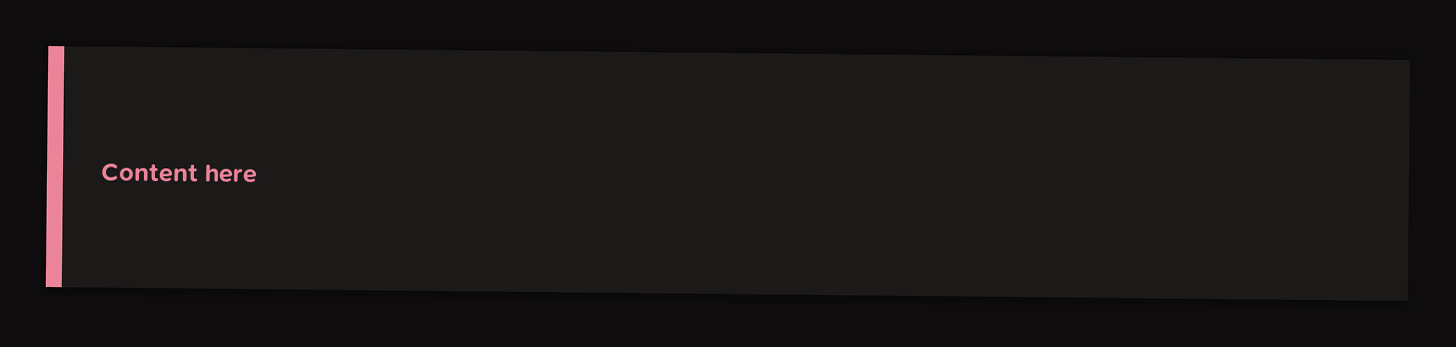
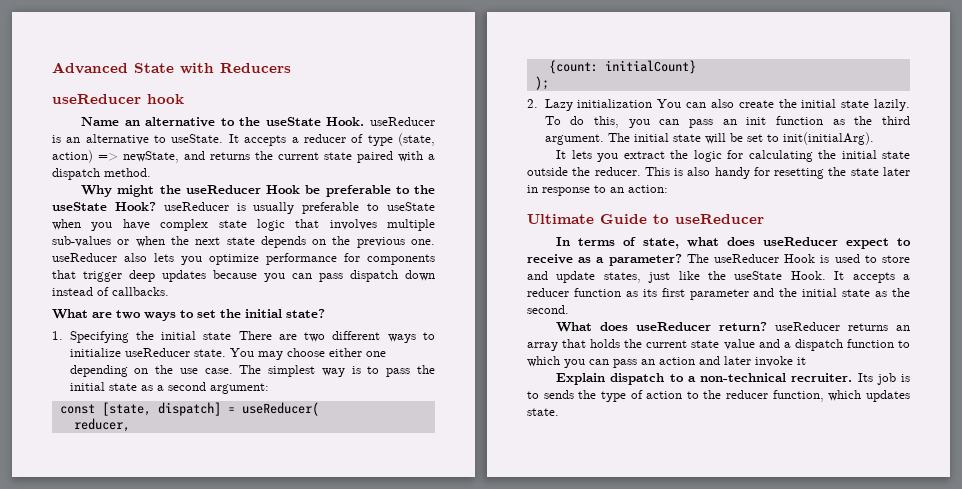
[100,162,258,184] Content here -> [52,62,291,74] [52,94,184,104] [81,117,435,127] [52,133,436,146] [52,150,435,163] [52,168,151,180] [81,185,435,197] [52,202,435,214] [52,219,435,231] [52,236,436,248] [52,253,435,265] [52,270,435,282] [52,287,169,296] [52,309,325,321] [52,331,435,343] [69,348,386,360] [69,365,435,377] [69,382,269,394] [59,402,319,416] [73,418,130,432] [548,60,696,74] [534,76,549,90] [527,99,910,111] [544,116,910,128] [544,132,874,145] [556,150,910,162] [527,167,910,179] [527,185,668,196] [527,214,764,224] [556,237,911,249] [527,254,910,266] [527,271,910,283] [527,288,911,300] [527,305,569,314] [556,322,910,332] [527,339,910,351] [527,356,806,368] [556,373,910,385] [527,390,910,402] [527,408,559,416] Advanced State with Reducers // useReducer hook // Name an alternative to the useState Hook. useReducer is an alternative to useState. It accepts a reducer of type (state, action) => newState, and returns the current state paired with a dispatch method. // Why might the useReducer Hook be preferable to the useState Hook? useReducer is usually preferable to useState when you have complex state logic that involves multiple sub-values or when the next state depends on the previous one. useReducer also lets you optimize performance for components that trigger deep updates because you can pass dispatch down instead of callbacks. // What are two ways to set the initial state? // 1. Specifying the initial state There are two different ways to initialize useReducer state. You may choose either one depending on the use case. The simplest way is to pass the initial state as a second argument: // const [state, dispatch] = useReducer( // reducer, // {count: initialCount} // ); // 2. Lazy initialization You can also create the initial state lazily. To do this, you can pass an init function as the third argument. The initial state will be set to init(initialArg). // It lets you extract the logic for calculating the initial state outside the reducer. This is also handy for resetting the state later in response to an action: // Ultimate Guide to useReducer // In terms of state, what does useReducer expect to receive as a parameter? The useReducer Hook is used to store and update states, just like the useState Hook. It accepts a reducer function as its first parameter and the initial state as the second. // What does useReducer return? useReducer returns an array that holds the current state value and a dispatch function to which you can pass an action and later invoke it // Explain dispatch to a non-technical recruiter. Its job is to sends the type of action to the reducer function, which updates state.

